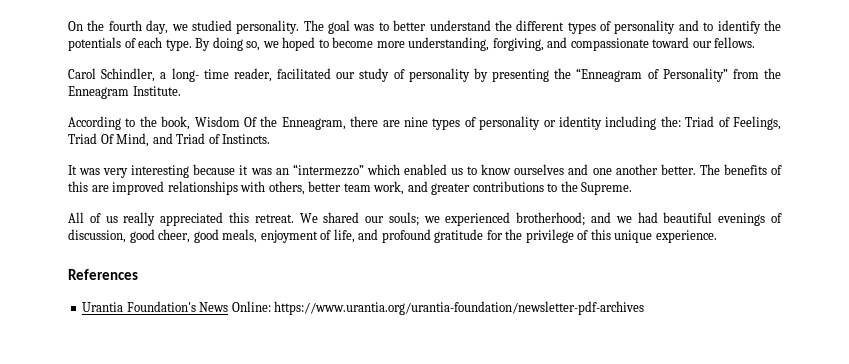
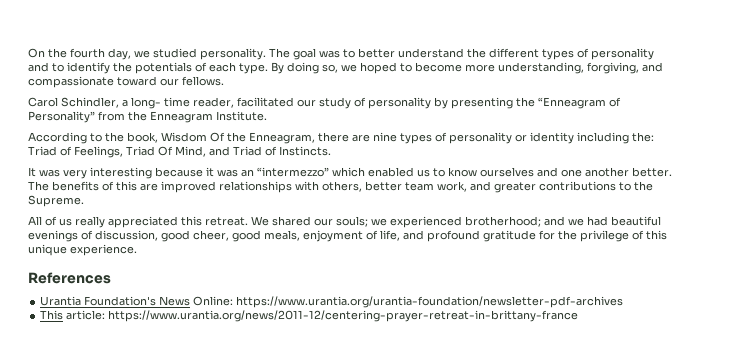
(645, 308) none -> [40,310,579,322] // This article: https://www.urantia.org/news/2011-12/centering-prayer-retreat-in-brittany-france

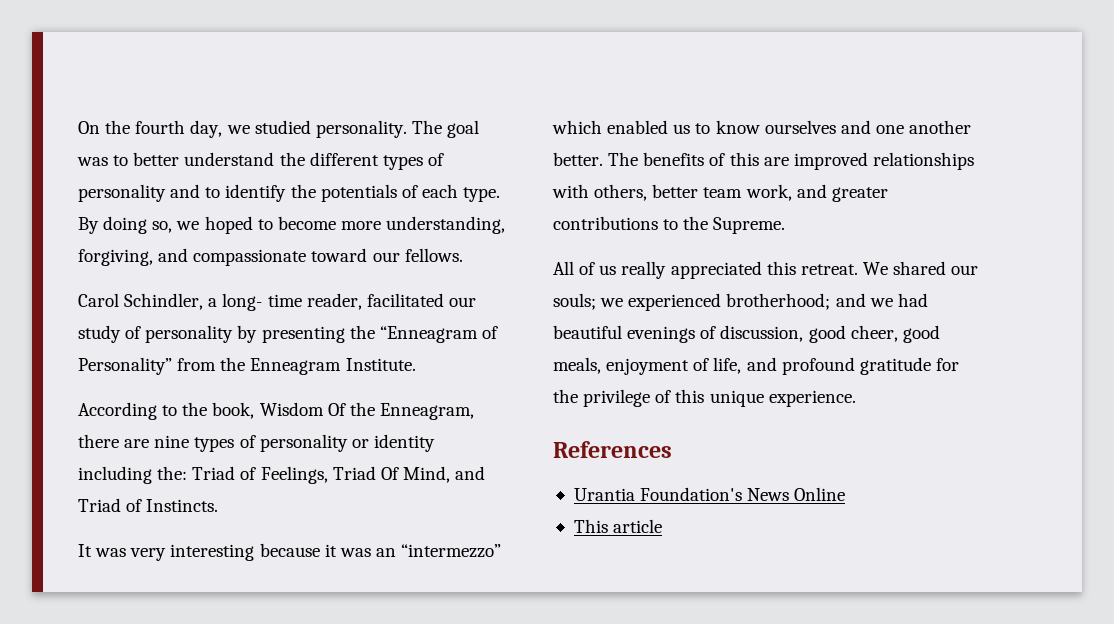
[193,296,624,308] Online: https://www.urantia.org/urantia-foundation/newsletter-pdf-archives -> [794,487,846,501] Online
[66,310,579,322] article: https://www.urantia.org/news/2011-12/centering-prayer-retreat-in-brittany-france -> [613,519,663,533] article

